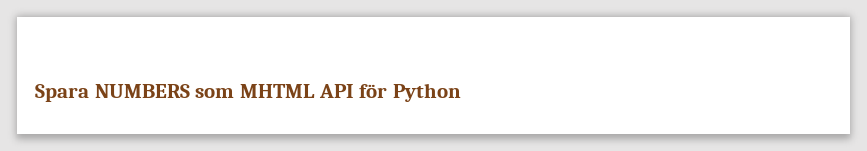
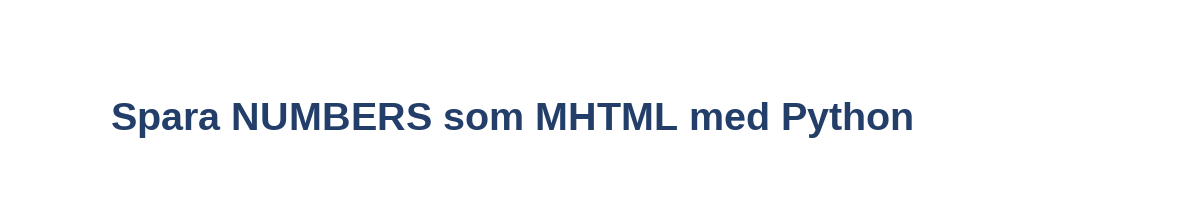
[318,84,388,98] API för -> [689,102,770,130] med

